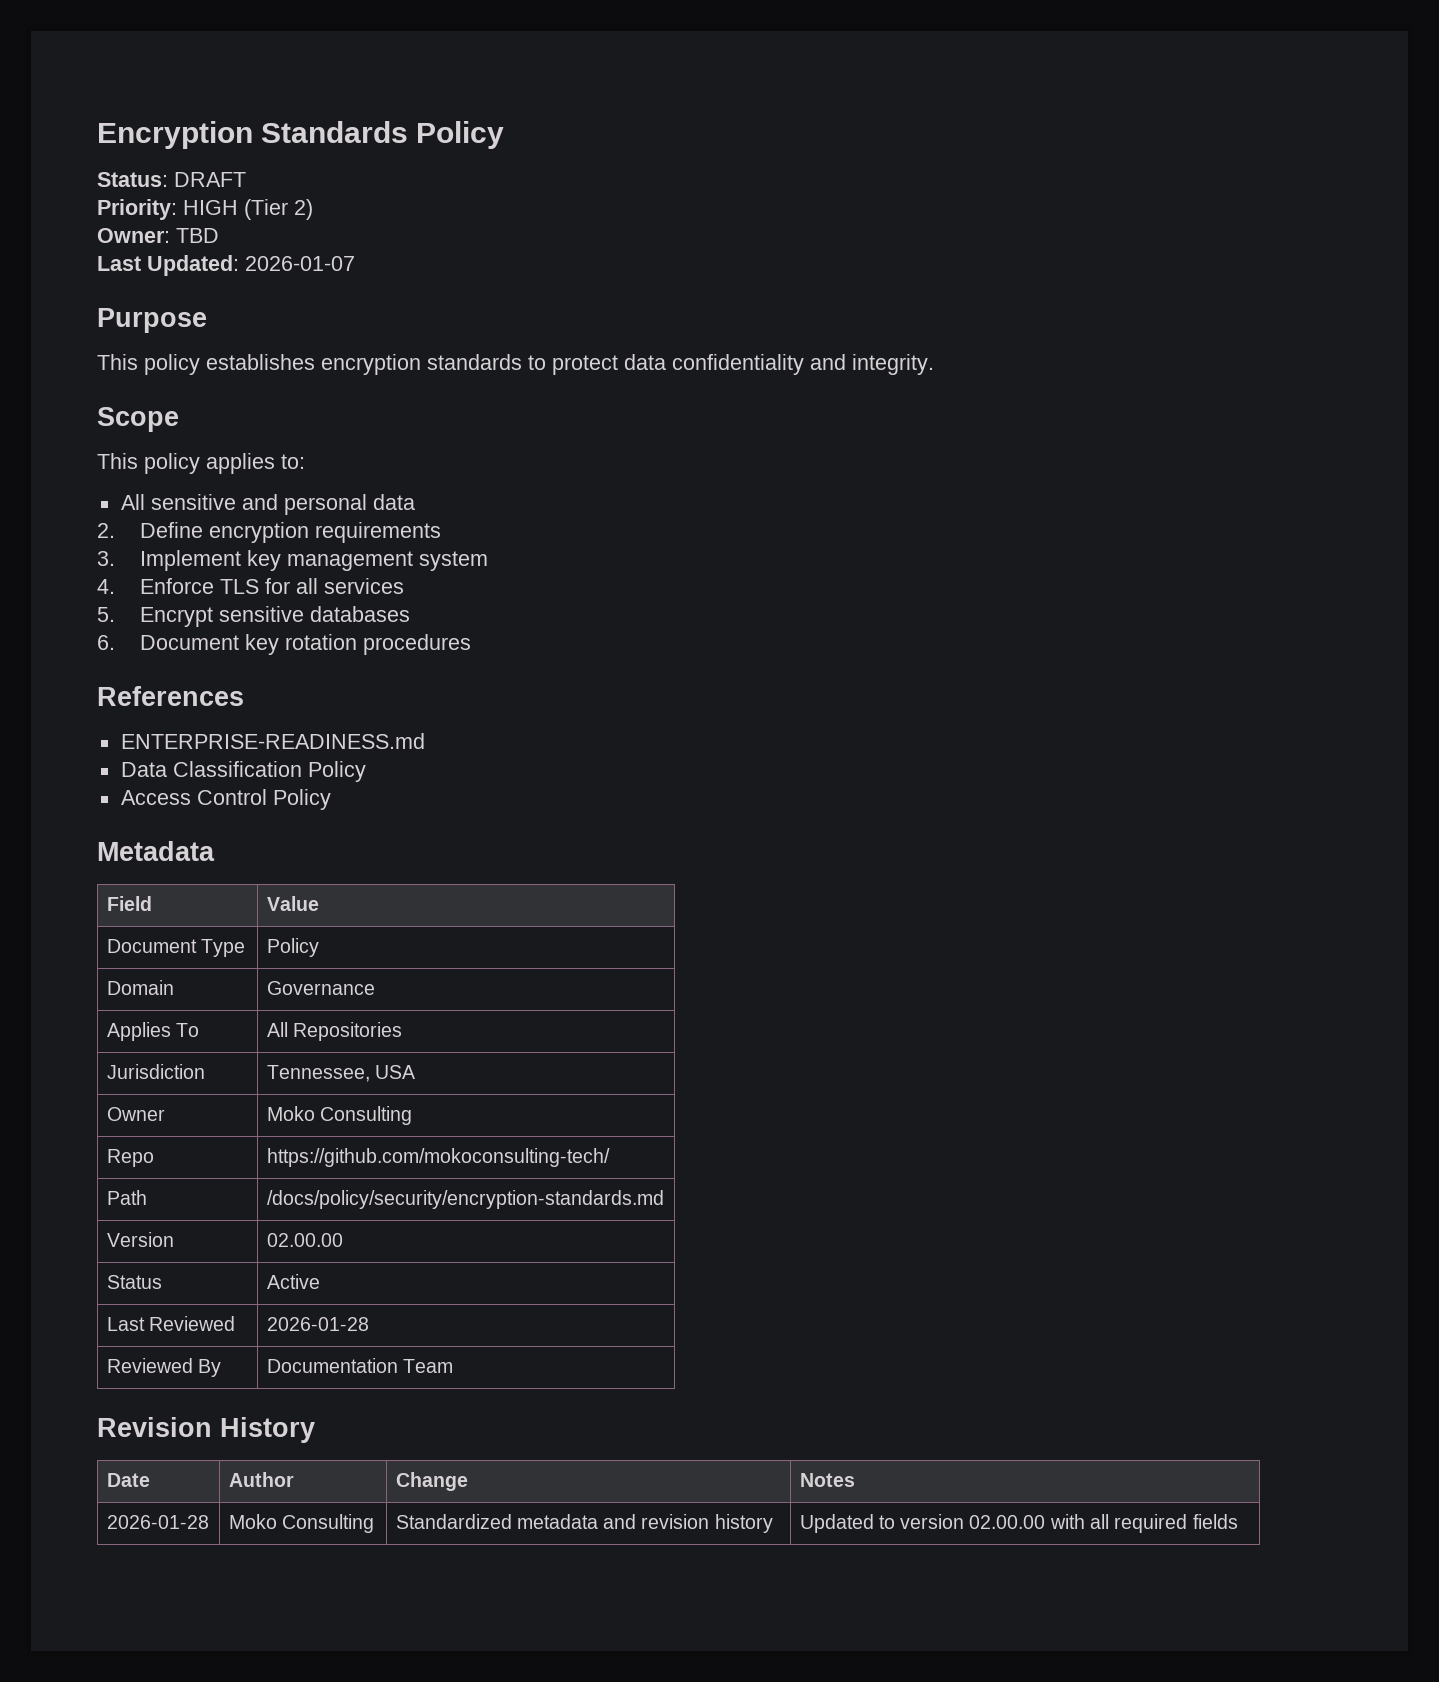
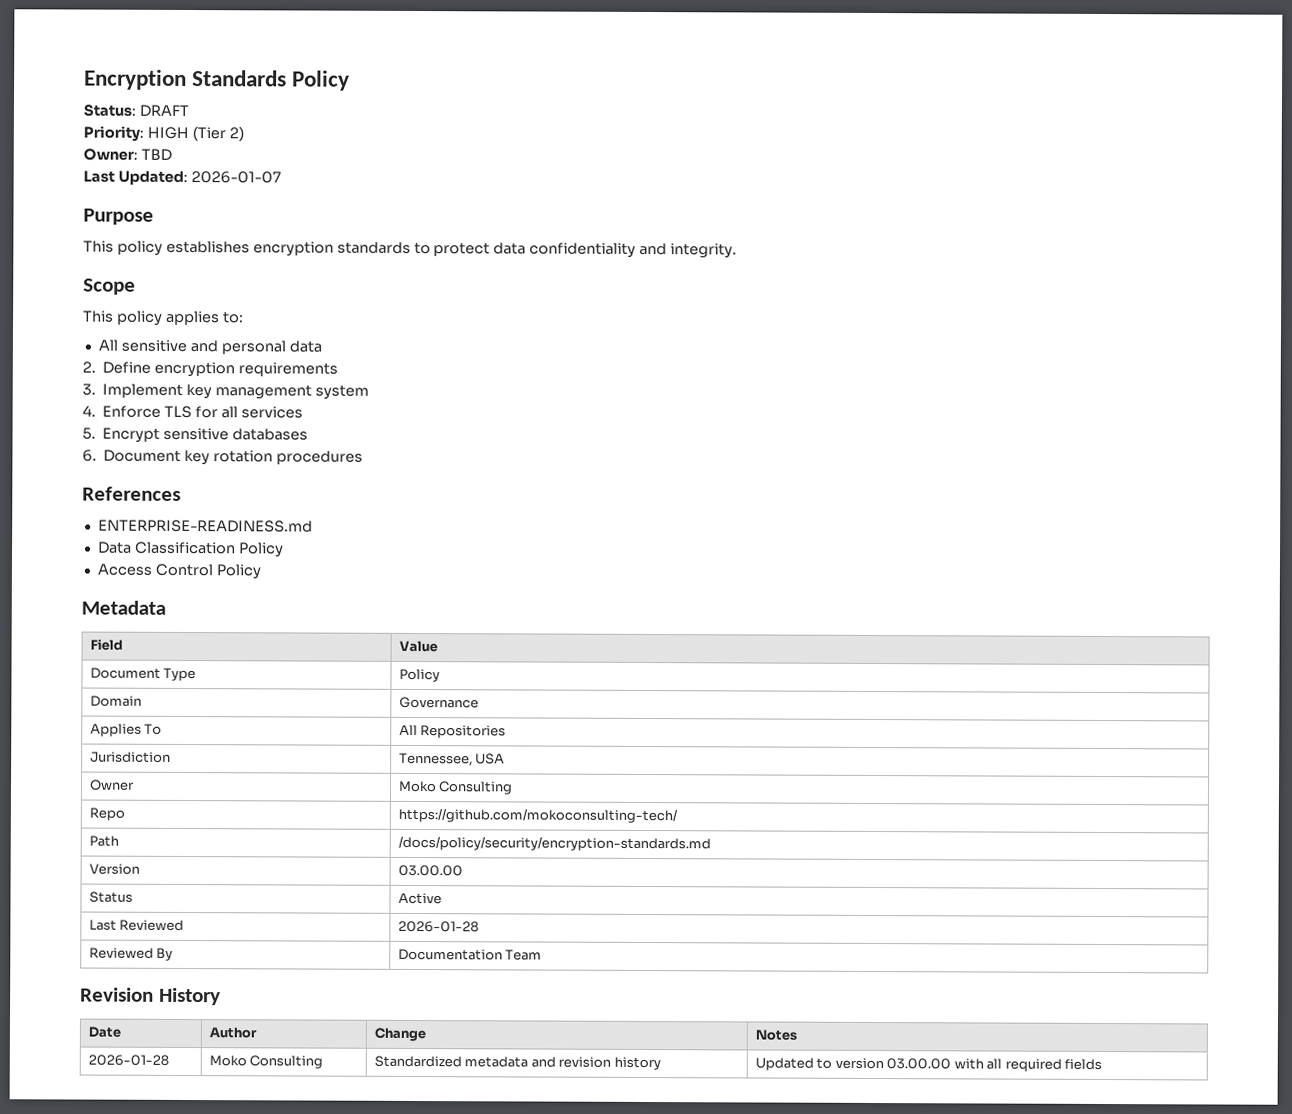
[266,1233,343,1247] 02.00.00 -> [397,864,463,877] 03.00.00
[969,1515,1046,1529] 02.00.00 -> [886,1058,952,1070] 03.00.00

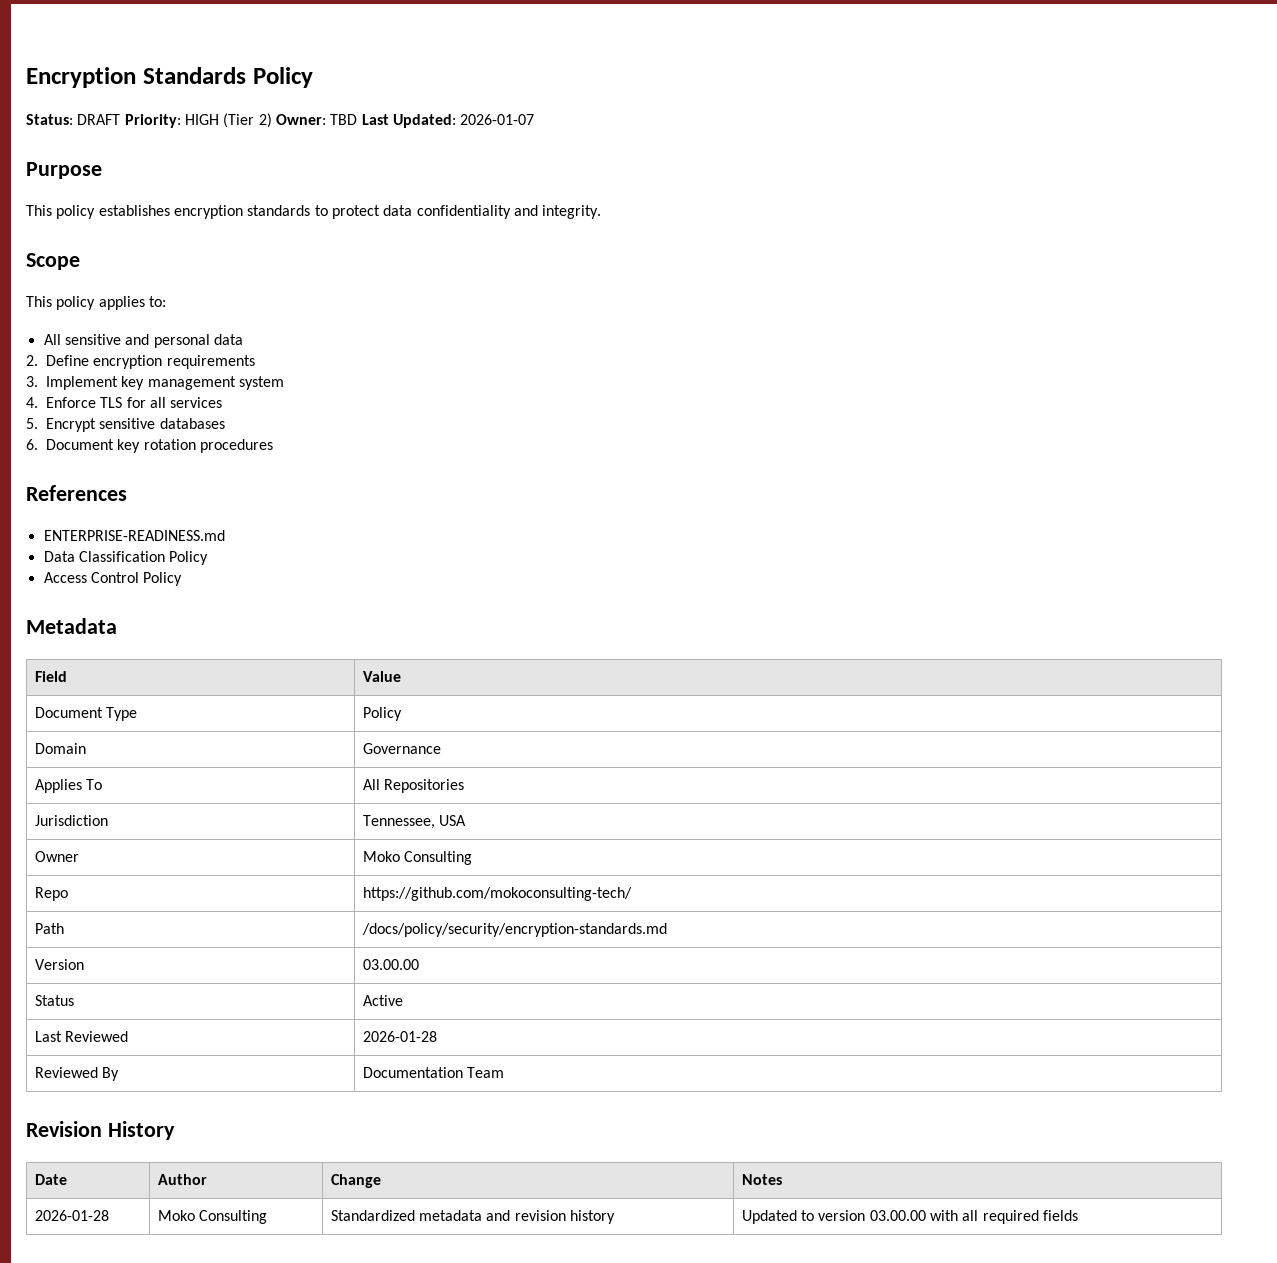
(189, 111) // -> (121, 119) none
(244, 134) // -> (272, 120) none
(172, 154) // -> (358, 119) none

